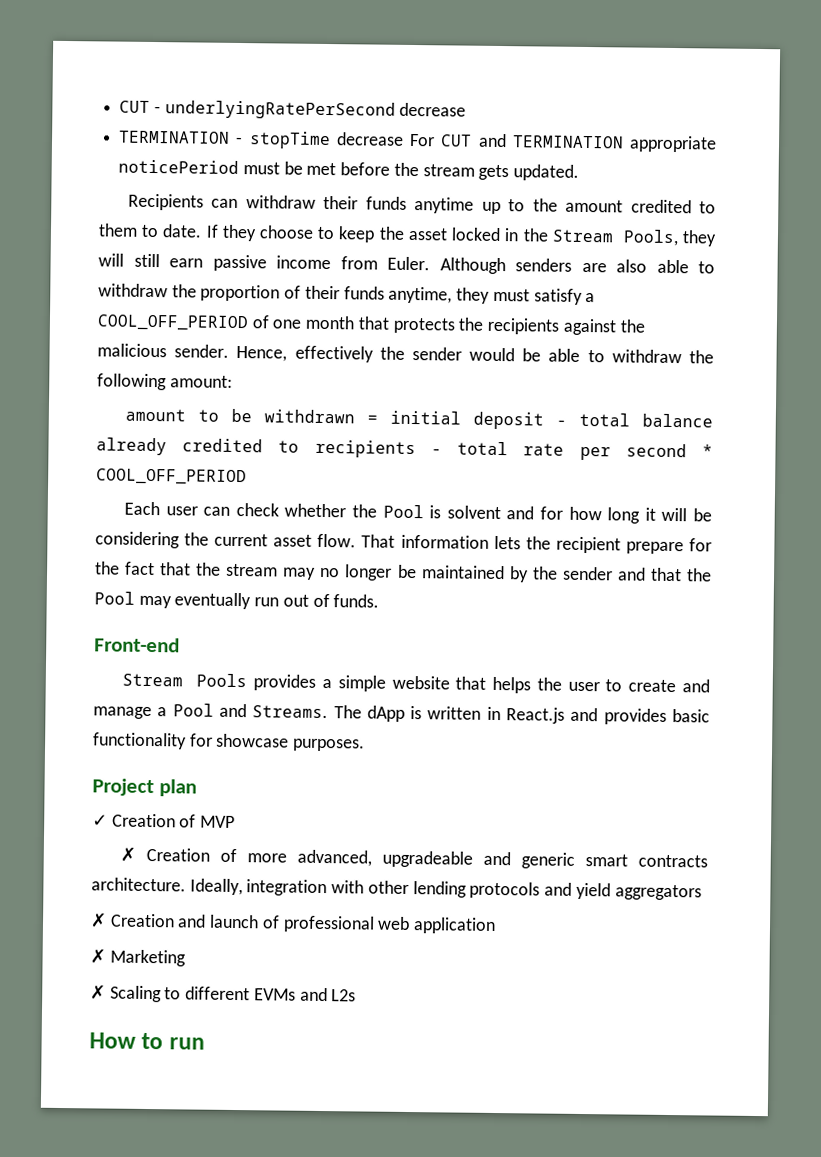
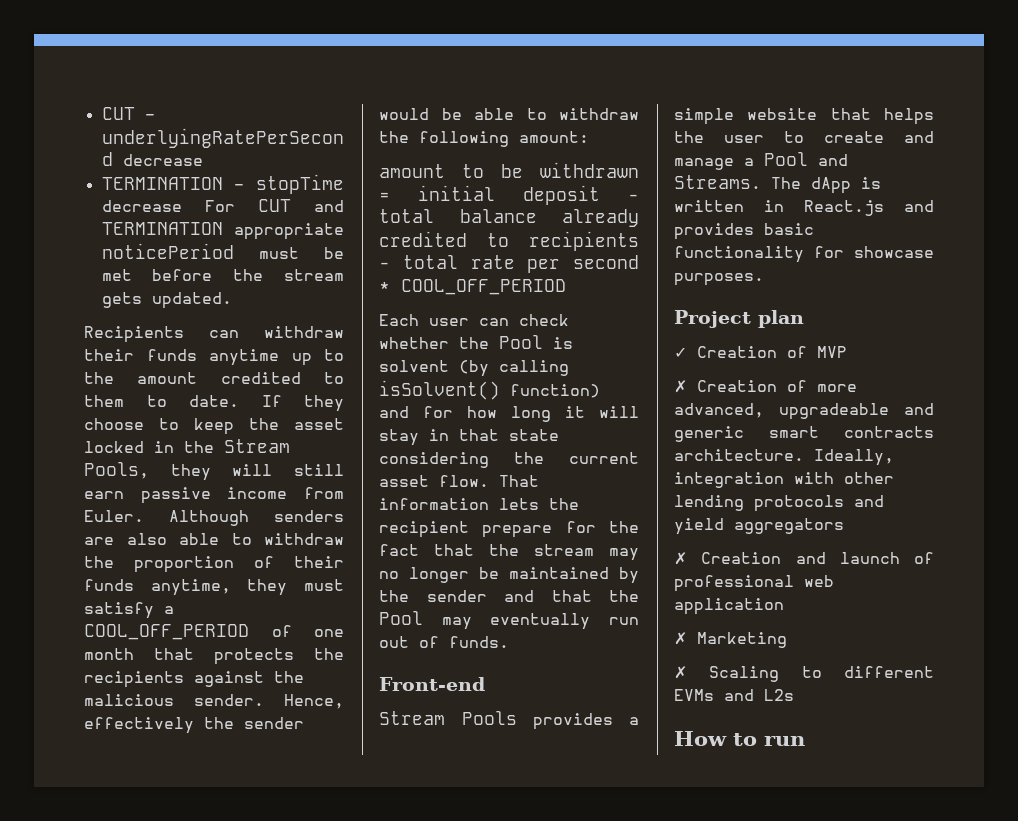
(501, 512) none -> [459,360,569,377] [379,380,600,400] (by calling isSolvent() function)
[692,508,712,522] be -> [379,429,559,446] stay in that state

